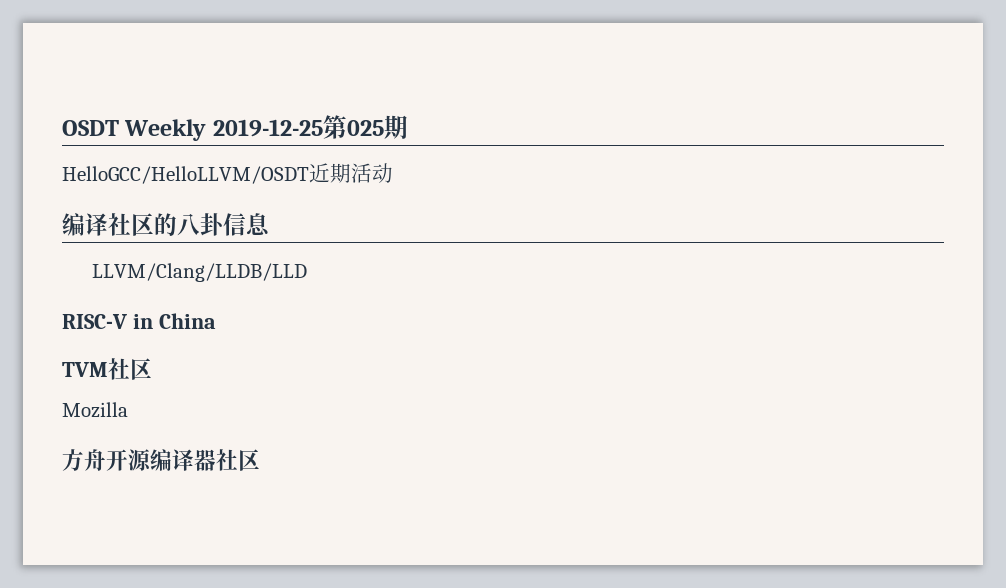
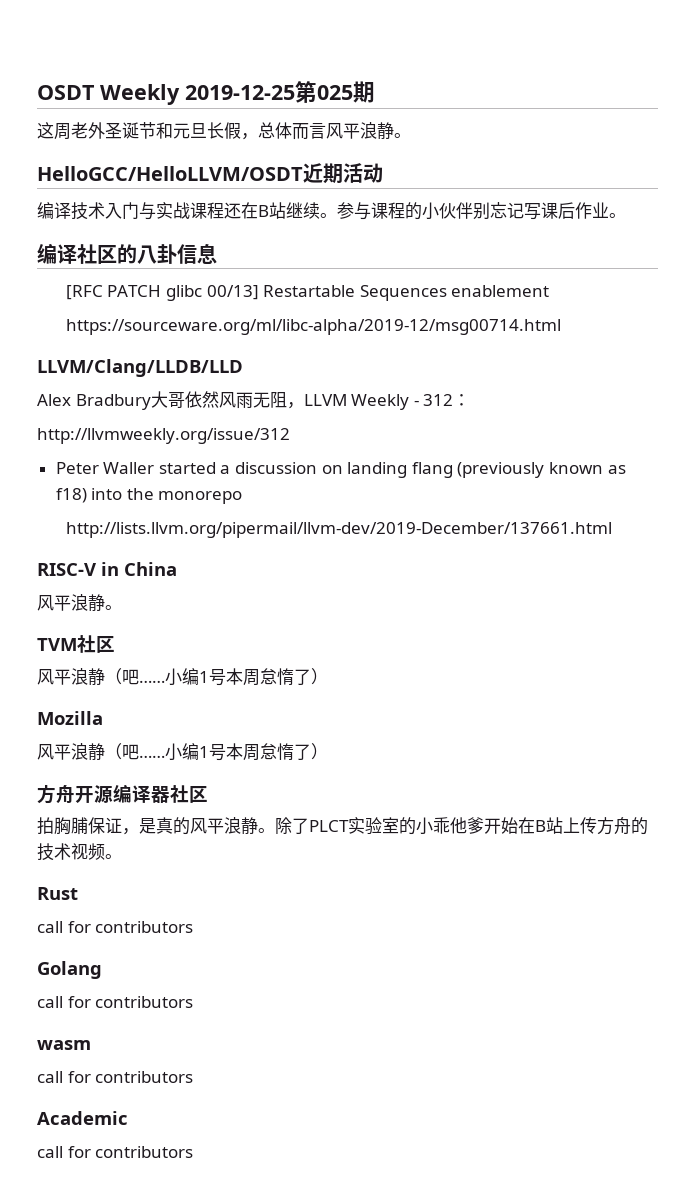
[62,163,393,184] HelloGCC/HelloLLVM/OSDT近期活动 -> [37,122,411,140] [37,163,383,184] [37,202,626,220] 这周老外圣诞节和元旦长假，总体而言风平浪静。 // HelloGCC/HelloLLVM/OSDT近期活动 // 编译技术入门与实战课程还在B站继续。参与课程的小伙伴别忘记写课后作业。
[91,263,307,282] LLVM/Clang/LLDB/LLD -> [65,285,550,301] [65,319,561,335] [37,359,243,377] [37,391,471,410] [37,428,290,444] [55,462,626,478] [55,488,243,504] [65,522,612,538] [RFC PATCH glibc 00/13] Restartable Sequences enablement // https://sourceware.org/ml/libc-alpha/2019-12/msg00714.html // LLVM/Clang/LLDB/LLD // Alex Bradbury大哥依然风雨无阻，LLVM Weekly - 312： // http://llvmweekly.org/issue/312 // Peter Waller started a discussion on landing flang (previously known as f18) into the monorepo // http://lists.llvm.org/pipermail/llvm-dev/2019-December/137661.html
(216, 321) none -> [37,594,122,611] // 风平浪静。
[62,402,128,418] Mozilla -> [37,668,328,686] [37,711,103,725] [37,743,328,761] 风平浪静（吧……小编1号本周怠惰了） // Mozilla // 风平浪静（吧……小编1号本周怠惰了）
(260, 460) none -> [37,817,648,835] [37,843,122,861] [37,887,78,900] [37,921,194,933] [37,961,102,979] [37,996,194,1008] [37,1040,91,1050] [37,1071,194,1083] [37,1111,128,1125] [37,1146,194,1158] // 拍胸脯保证，是真的风平浪静。除了PLCT实验室的小乖他爹开始在B站上传方舟的技术视频。 // Rust // call for contributors // Golang // call for contributors // wasm // call for contributors // Academic // call for contributors

